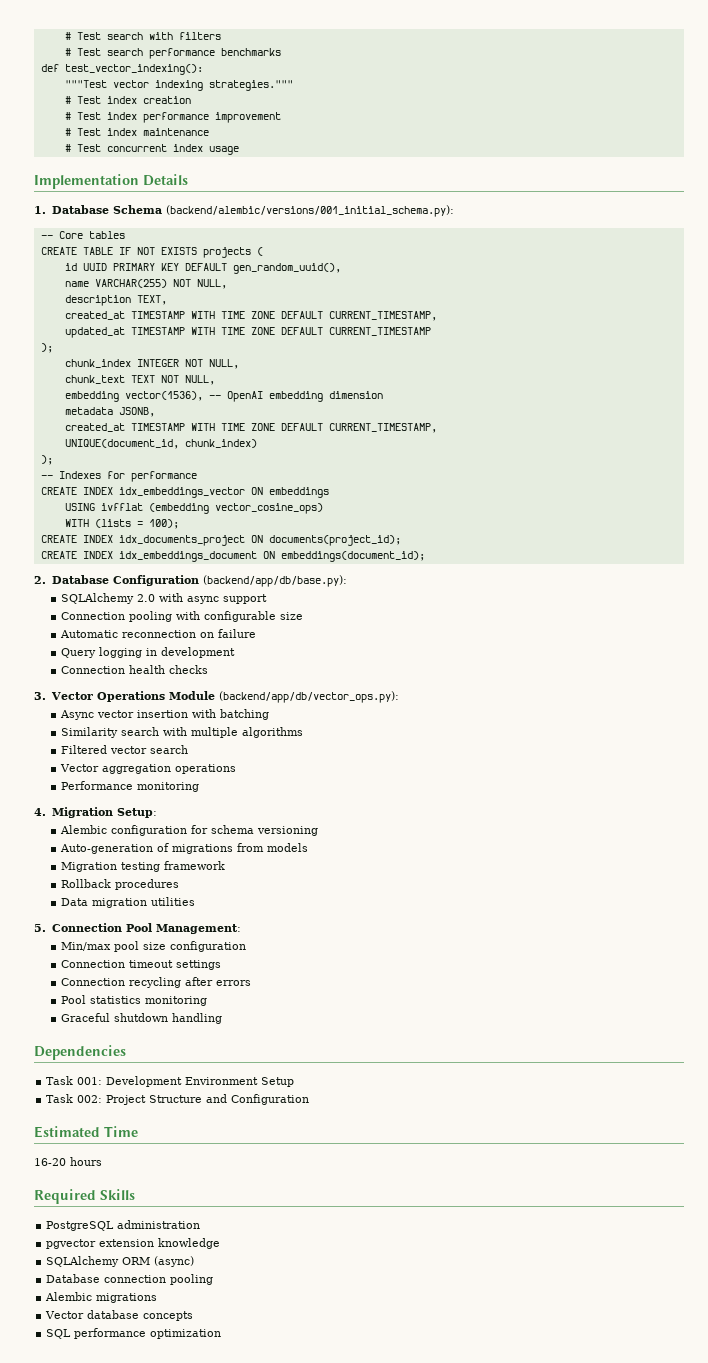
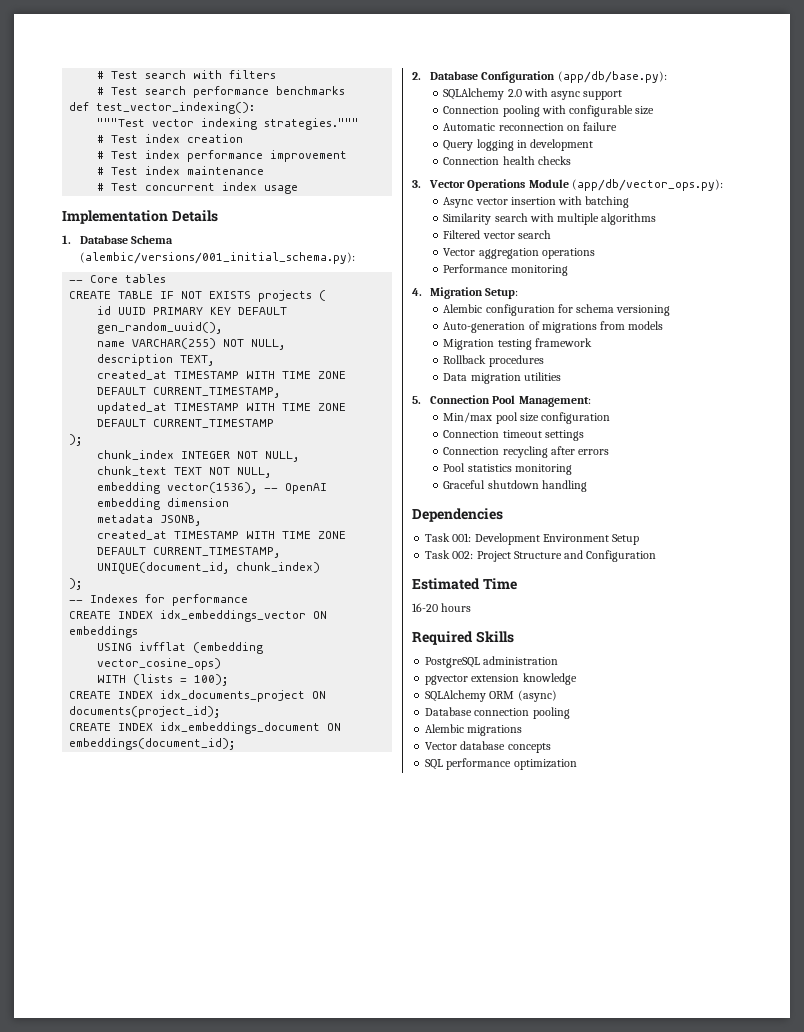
[165,205,454,217] (backend/alembic/versions/001_initial_schema.py): -> [80,252,356,264] (alembic/versions/001_initial_schema.py):
[202,575,347,587] (backend/app/db/base.py): -> [557,71,667,83] (app/db/base.py):
[218,691,399,703] (backend/app/db/vector_ops.py): -> [571,179,723,191] (app/db/vector_ops.py):

